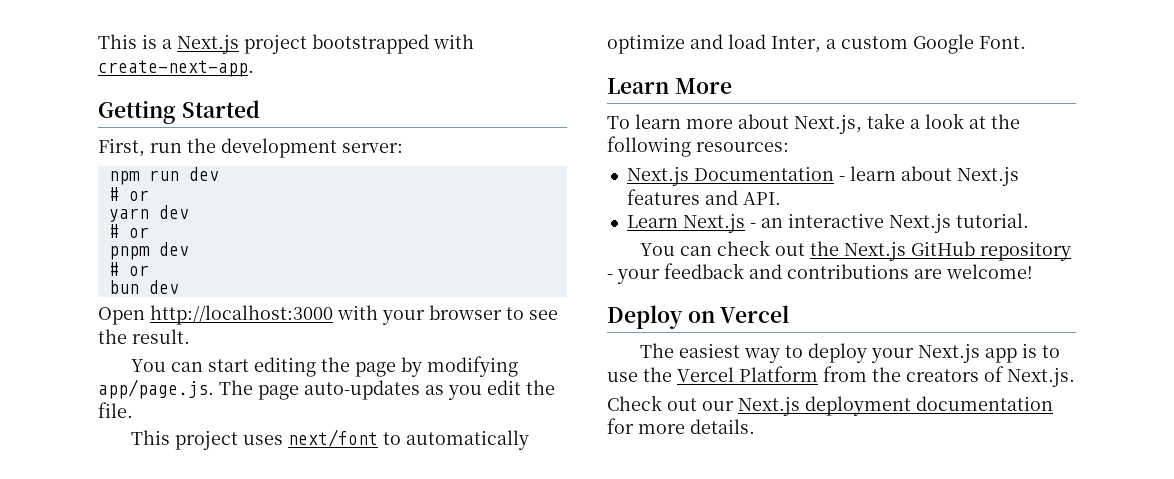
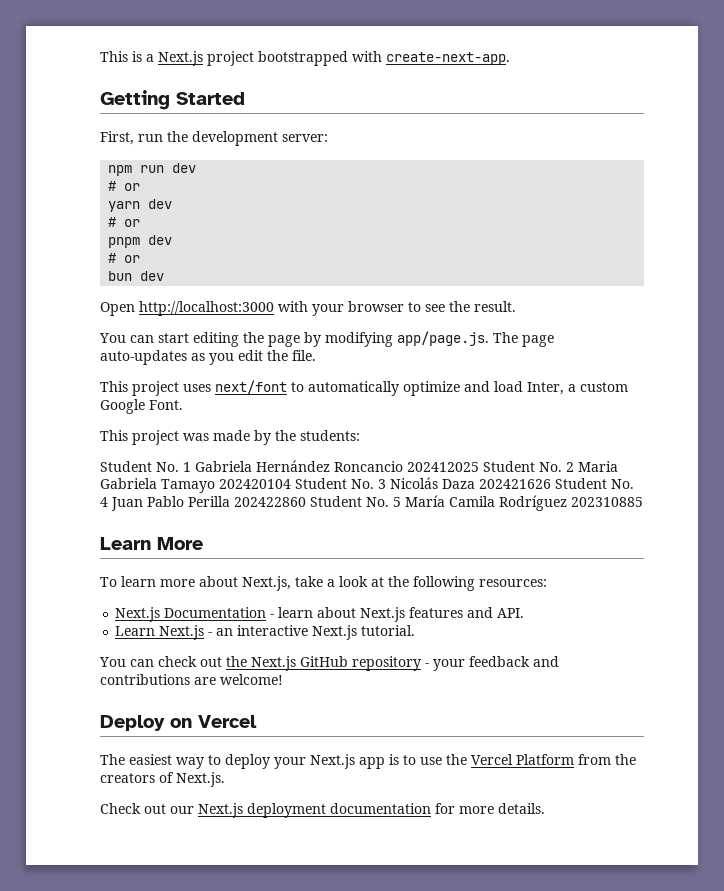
(1026, 42) none -> [100,430,360,445] [100,460,618,472] [100,477,634,493] [100,495,643,511] // This project was made by the students: // Student No. 1 Gabriela Hernández Roncancio 202412025 Student No. 2 Maria Gabriela Tamayo 202420104 Student No. 3 Nicolás Daza 202421626 Student No. 4 Juan Pablo Perilla 202422860 Student No. 5 María Camila Rodríguez 202310885

